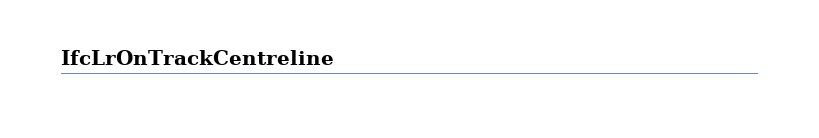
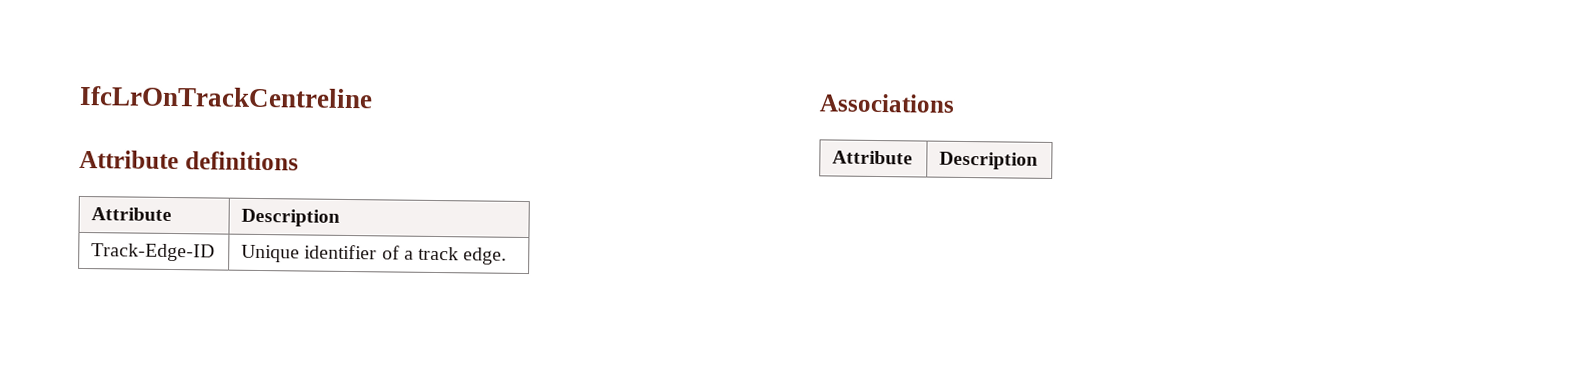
(334, 57) none -> [79,149,299,171] [91,207,173,222] [241,208,341,227] [91,243,216,262] [241,244,508,265] [819,93,955,113] [832,150,914,165] [939,151,1039,170] // Attribute definitions // Attribute | Description // Track-Edge-ID | Unique identifier of a track edge. // Associations // Attribute | Description

